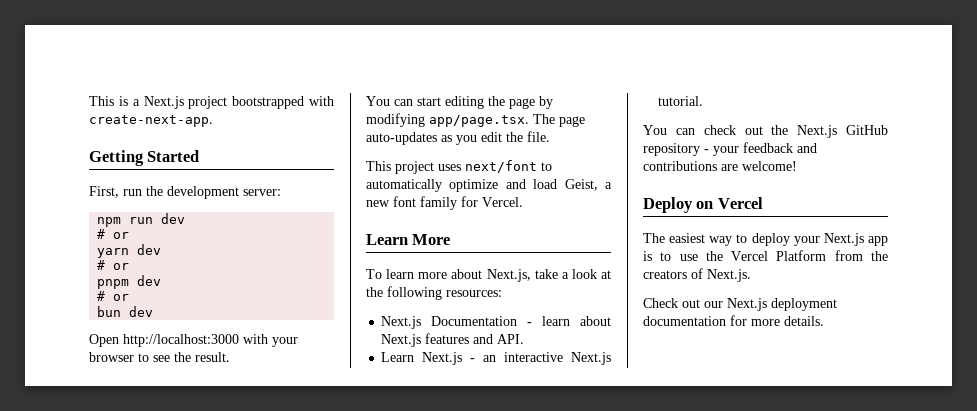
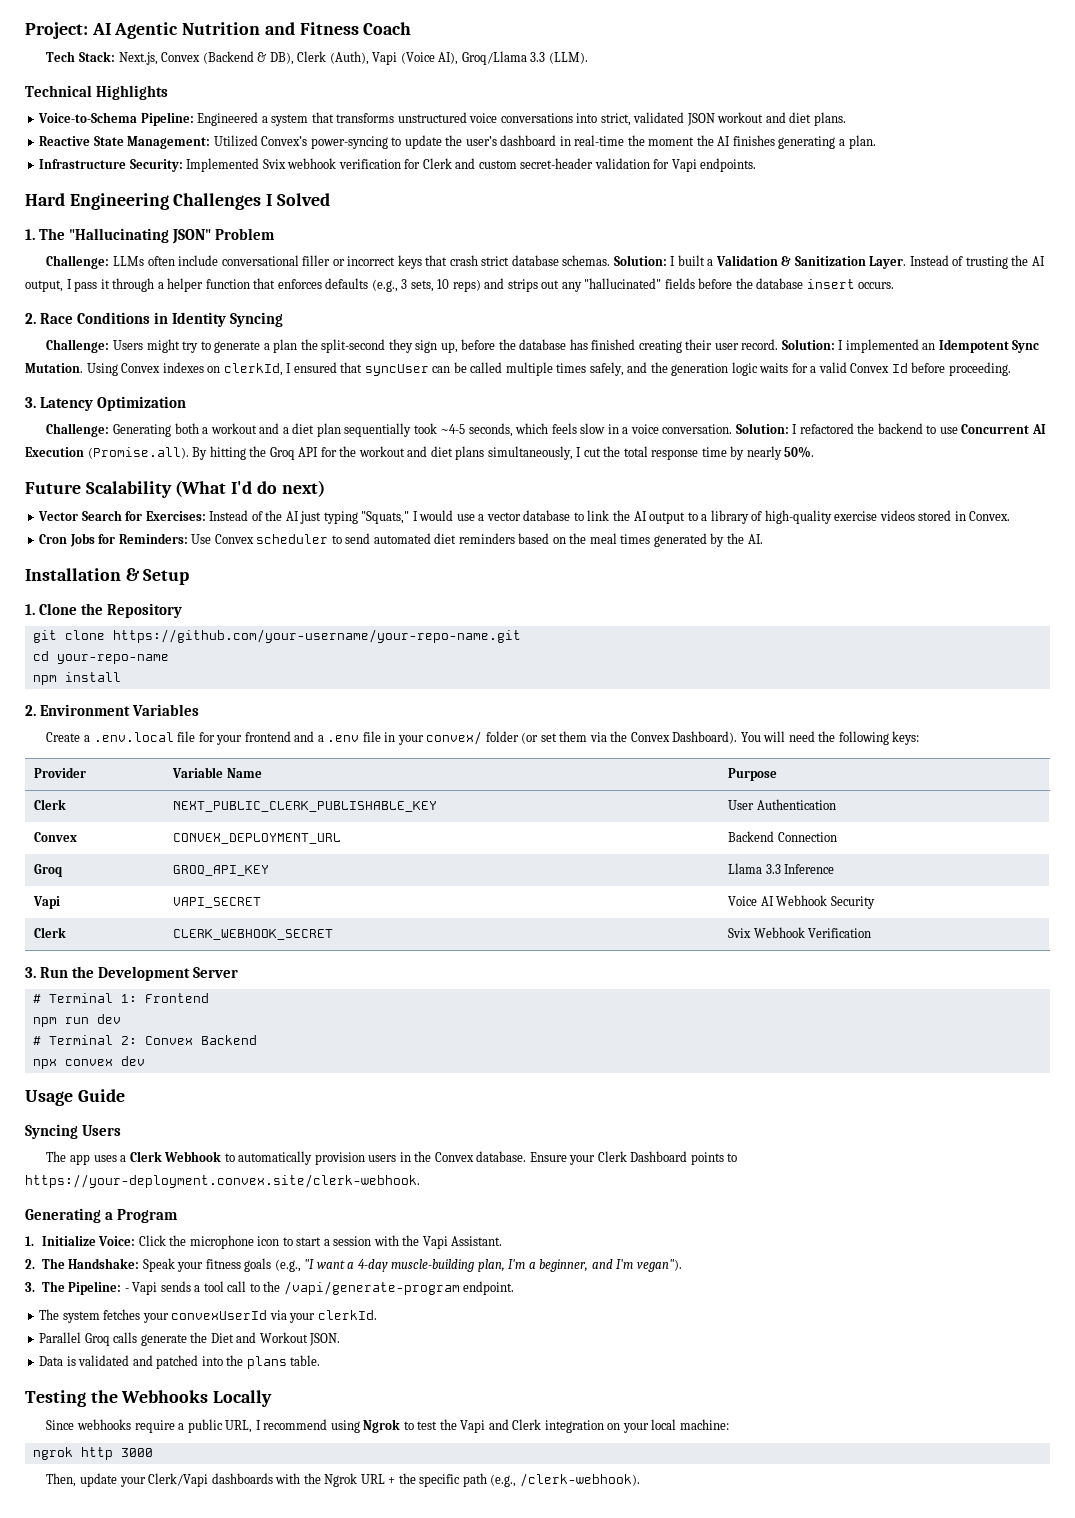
[89,96,334,109] [89,115,213,127] [89,150,200,166] [89,186,281,199] [97,213,186,227] [97,229,130,239] [97,244,162,258] [97,260,130,270] [97,275,162,289] [97,291,130,301] [97,306,154,317] [89,334,298,347] [89,352,230,362] [366,96,553,109] [366,113,585,127] [366,131,550,145] [366,160,552,174] [366,179,612,192] [366,196,523,210] [366,234,451,245] [366,269,611,282] [366,286,502,300] [381,316,611,329] [381,333,525,347] [381,352,611,365] [658,96,704,106] [643,125,888,138] [643,142,817,156] [643,161,797,171] [643,197,763,213] [643,233,888,246] [643,250,888,261] [643,268,751,282] [643,298,837,311] [643,315,824,326] This is a Next.js project bootstrapped with create-next-app. // Getting Started // First, run the development server: // npm run dev // # or // yarn dev // # or // pnpm dev // # or // bun dev // Open http://localhost:3000 with your browser to see the result. // You can start editing the page by modifying app/page.tsx. The page auto-updates as you edit the file. // This project uses next/font to automatically optimize and load Geist, a new font family for Vercel. // Learn More // To learn more about Next.js, take a look at the following resources: // Next.js Documentation - learn about Next.js features and API. // Learn Next.js - an interactive Next.js tutorial. // You can check out the Next.js GitHub repository - your feedback and contributions are welcome! // Deploy on Vercel // The easiest way to deploy your Next.js app is to use the Vercel Platform from the creators of Next.js. // Check out our Next.js deployment documentation for more details. -> [25,22,412,39] [46,51,588,65] [25,85,169,100] [38,112,846,126] [39,135,876,149] [39,158,757,172] [25,193,330,210] [25,228,276,244] [46,255,1045,269] [25,278,895,292] [25,312,284,327] [46,339,1040,353] [25,362,1011,376] [25,396,187,411] [46,423,1046,437] [25,446,815,460] [25,480,325,498] [38,510,1011,524] [39,533,763,547] [25,568,190,585] [25,603,183,618] [32,629,521,643] [32,651,169,664] [32,672,121,685] [25,704,200,716] [46,731,920,745] [34,767,87,778] [172,767,262,778] [728,768,778,781] [34,799,67,810] [173,801,438,812] [728,799,836,810] [34,832,78,842] [173,833,342,844] [728,831,837,842] [34,864,63,877] [173,865,270,876] [728,863,835,874] [33,896,61,909] [173,897,262,908] [728,895,875,909] [34,927,67,938] [173,929,334,940] [728,927,872,938] [25,966,239,981] [32,993,209,1003] [32,1014,121,1027] [32,1035,257,1045] [32,1056,145,1069] [25,1089,125,1106] [25,1124,122,1139] [46,1151,738,1165] [25,1174,420,1188] [25,1208,179,1223] [25,1235,503,1249] [25,1258,682,1272] [25,1281,515,1295] [39,1309,377,1323] [39,1332,341,1346] [39,1355,321,1369] [25,1390,273,1407] [46,1419,729,1433] [32,1447,153,1460] [46,1473,640,1487] Project: AI Agentic Nutrition and Fitness Coach // Tech Stack: Next.js, Convex (Backend & DB), Clerk (Auth), Vapi (Voice AI), Groq/Llama 3.3 (LLM). // Technical Highlights // Voice-to-Schema Pipeline: Engineered a system that transforms unstructured voice conversations into strict, validated JSON workout and diet plans. // Reactive State Management: Utilized Convex’s power-syncing to update the user’s dashboard in real-time the moment the AI finishes generating a plan. // Infrastructure Security: Implemented Svix webhook verification for Clerk and custom secret-header validation for Vapi endpoints. // Hard Engineering Challenges I Solved // 1. The "Hallucinating JSON" Problem // Challenge: LLMs often include conversational filler or incorrect keys that crash strict database schemas. Solution: I built a Validation & Sanitization Layer. Instead of trusting the AI output, I pass it through a helper function that enforces defaults (e.g., 3 sets, 10 reps) and strips out any "hallucinated" fields before the database insert occurs. // 2. Race Conditions in Identity Syncing // Challenge: Users might try to generate a plan the split-second they sign up, before the database has finished creating their user record. Solution: I implemented an Idempotent Sync Mutation. Using Convex indexes on clerkId, I ensured that syncUser can be called multiple times safely, and the generation logic waits for a valid Convex Id before proceeding. // 3. Latency Optimization // Challenge: Generating both a workout and a diet plan sequentially took ~4-5 seconds, which feels slow in a voice conversation. Solution: I refactored the backend to use Concurrent AI Execution (Promise.all). By hitting the Groq API for the workout and diet plans simultaneously, I cut the total response time by nearly 50%. // Future Scalability (What I'd do next) // Vector Search for Exercises: Instead of the AI just typing "Squats," I would use a vector database to link the AI output to a library of high-quality exercise videos stored in Convex. // Cron Jobs for Reminders: Use Convex scheduler to send automated diet reminders based on the meal times generated by the AI. // Installation & Setup // 1. Clone the Repository // git clone https://github.com/your-username/your-repo-name.git // cd your-repo-name // npm install // 2. Environment Variables // Create a .env.local file for your frontend and a .env file in your convex/ folder (or set them via the Convex Dashboard). You will need the following keys: // Provider | Variable Name | Purpose // Clerk | NEXT_PUBLIC_CLERK_PUBLISHABLE_KEY | User Authentication // Convex | CONVEX_DEPLOYMENT_URL | Backend Connection // Groq | GROQ_API_KEY | Llama 3.3 Inference // Vapi | VAPI_SECRET | Voice AI Webhook Security // Clerk | CLERK_WEBHOOK_SECRET | Svix Webhook Verification // 3. Run the Development Server // # Terminal 1: Frontend // npm run dev // # Terminal 2: Convex Backend // npx convex dev // Usage Guide // Syncing Users // The app uses a Clerk Webhook to automatically provision users in the Convex database. Ensure your Clerk Dashboard points to https://your-deployment.convex.site/clerk-webhook. // Generating a Program // 1. Initialize Voice: Click the microphone icon to start a session with the Vapi Assistant. // 2. The Handshake: Speak your fitness goals (e.g., "I want a 4-day muscle-building plan, I'm a beginner, and I'm vegan"). // 3. The Pipeline: - Vapi sends a tool call to the /vapi/generate-program endpoint. // The system fetches your convexUserId via your clerkId. // Parallel Groq calls generate the Diet and Workout JSON. // Data is validated and patched into the plans table. // Testing the Webhooks Locally // Since webhooks require a public URL, I recommend using Ngrok to test the Vapi and Clerk integration on your local machine: // ngrok http 3000 // Then, update your Clerk/Vapi dashboards with the Ngrok URL + the specific path (e.g., /clerk-webhook).

